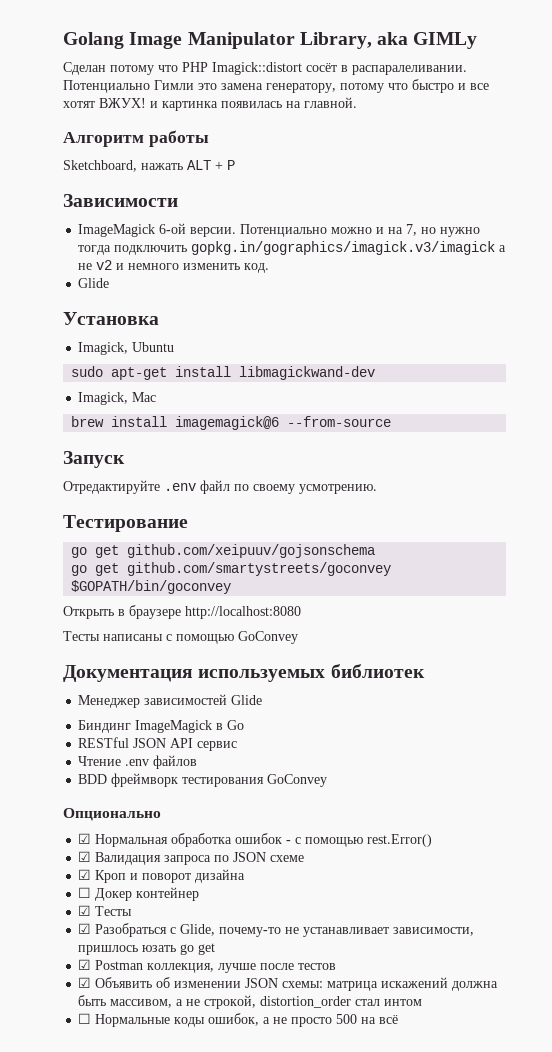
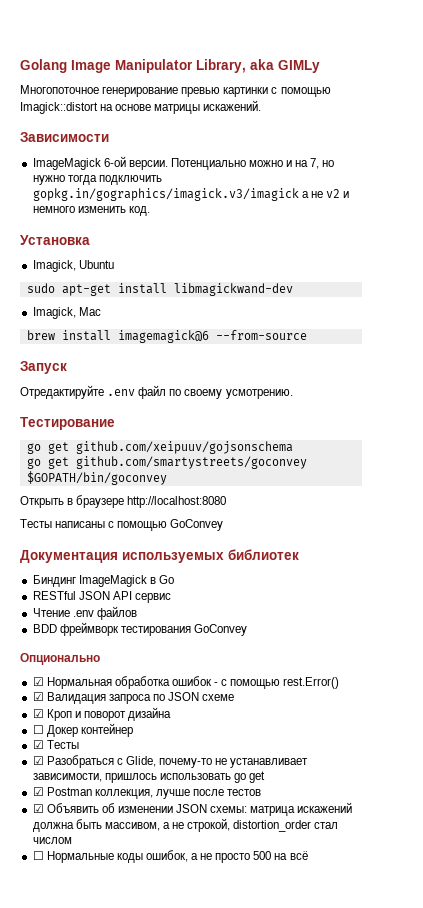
[63,62,467,75] [63,79,489,93] [63,97,357,111] [63,130,209,147] [63,160,235,172] Сделан потому что PHP Imagick::distort сосёт в распаралеливании. Потенциально Гимли это замена генератору, потому что быстро и все хотят ВЖУХ! и картинка появилась на главной. // Алгоритм работы // Sketchboard, нажать ALT + P -> [20,85,331,97] [20,100,262,114] Многопоточное генерирование превью картинки с помощью Imagick::distort на основе матрицы искажений.
[78,278,110,288] // Glide -> (150, 211) none
[78,694,263,708] // Менеджер зависимостей Glide -> (299, 554) none
[142,945,177,952] юзать -> [159,773,231,780] использовать
[384,999,423,1006] интом -> [32,837,72,844] числом

